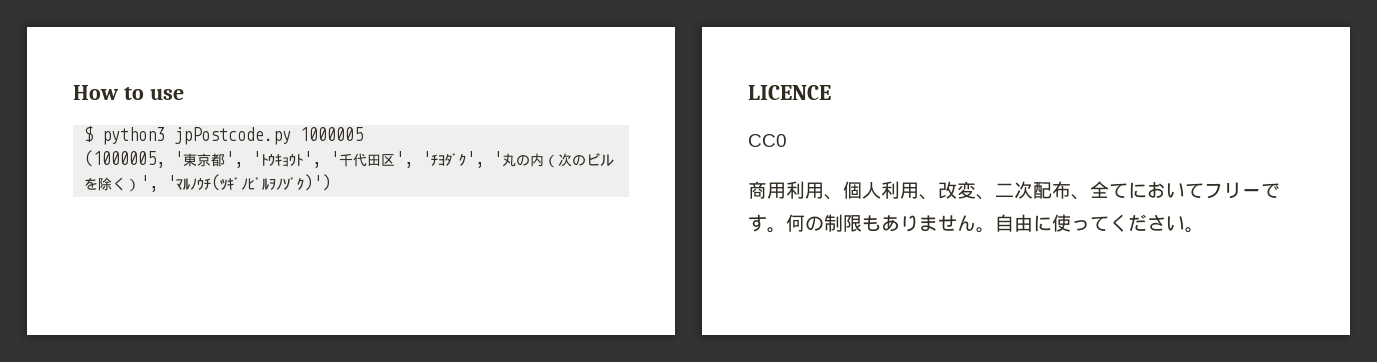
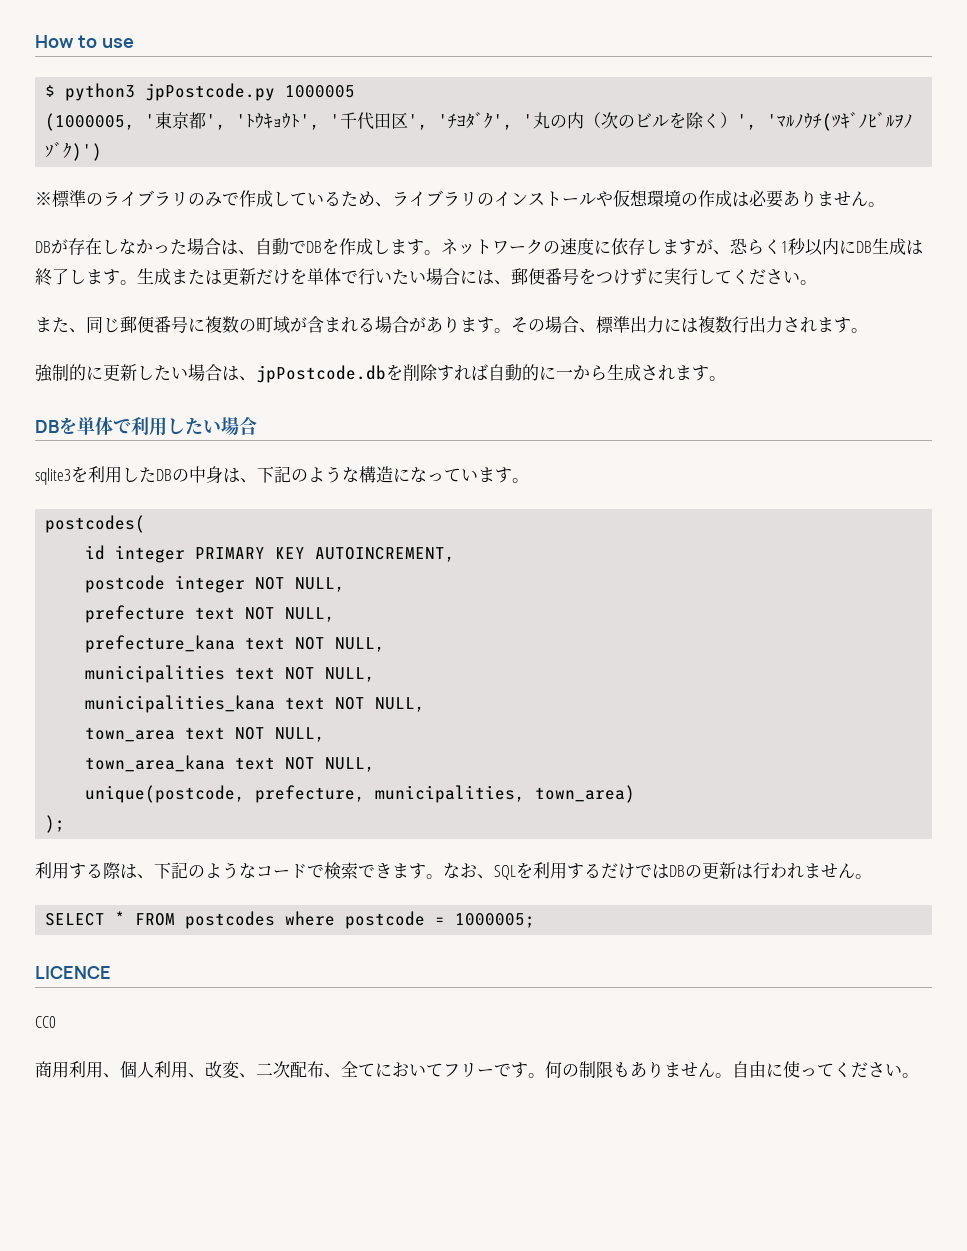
(332, 182) none -> [35,190,885,208] [35,238,923,256] [35,268,817,286] [35,316,868,334] [35,364,726,383] [35,417,257,436] [35,466,529,485] [45,515,146,533] [85,545,456,563] [85,575,346,593] [85,605,336,623] [85,635,386,653] [85,665,376,683] [85,695,426,713] [85,727,326,742] [85,755,376,772] [85,785,636,803] [45,815,66,833] [35,862,872,880] [45,911,536,929] // ※標準のライブラリのみで作成しているため、ライブラリのインストールや仮想環境の作成は必要ありません。 // DBが存在しなかった場合は、自動でDBを作成します。ネットワークの速度に依存しますが、恐らく1秒以内にDB生成は終了します。生成または更新だけを単体で行いたい場合には、郵便番号をつけずに実行してください。 // また、同じ郵便番号に複数の町域が含まれる場合があります。その場合、標準出力には複数行出力されます。 // 強制的に更新したい場合は、jpPostcode.dbを削除すれば自動的に一から生成されます。 // DBを単体で利用したい場合 // sqlite3を利用したDBの中身は、下記のような構造になっています。 // postcodes( // id integer PRIMARY KEY AUTOINCREMENT, // postcode integer NOT NULL, // prefecture text NOT NULL, // prefecture_kana text NOT NULL, // municipalities text NOT NULL, // municipalities_kana text NOT NULL, // town_area text NOT NULL, // town_area_kana text NOT NULL, // unique(postcode, prefecture, municipalities, town_area) // ); // 利用する際は、下記のようなコードで検索できます。なお、SQLを利用するだけではDBの更新は行われません。 // SELECT * FROM postcodes where postcode = 1000005;

